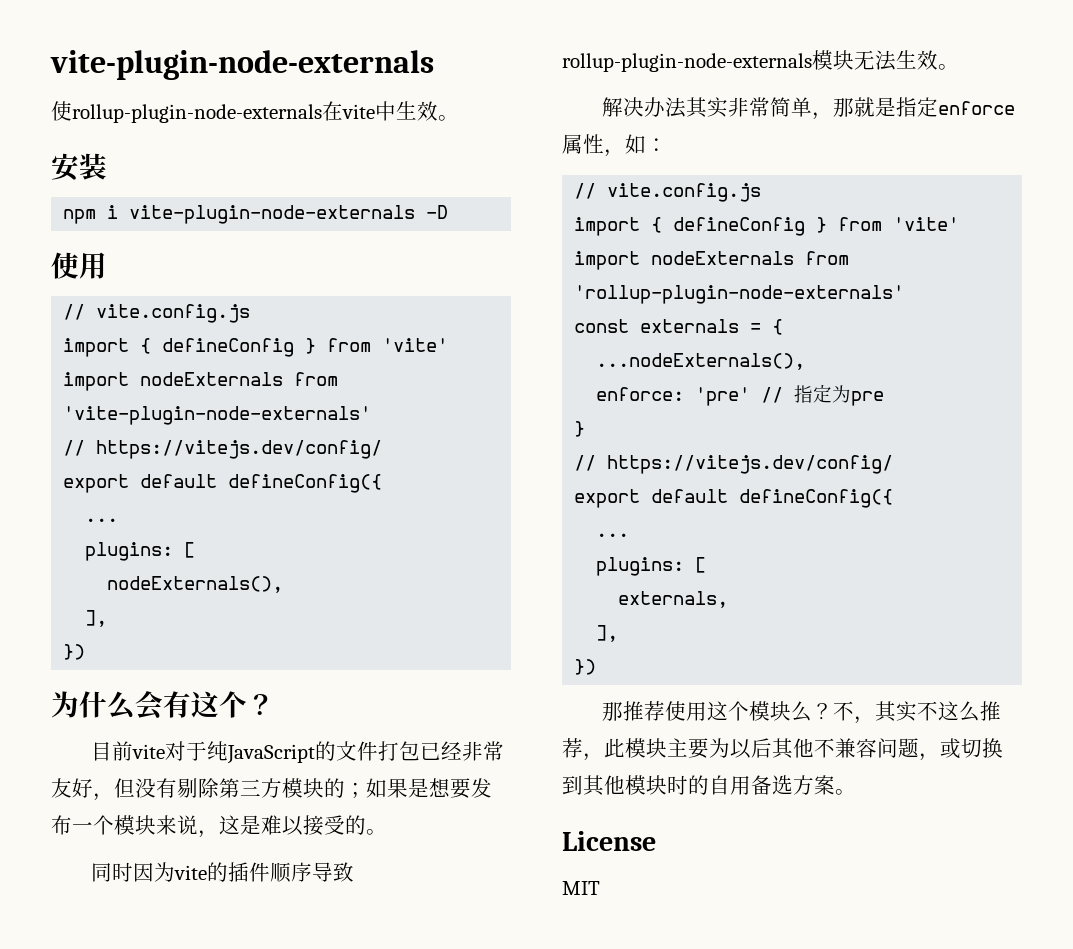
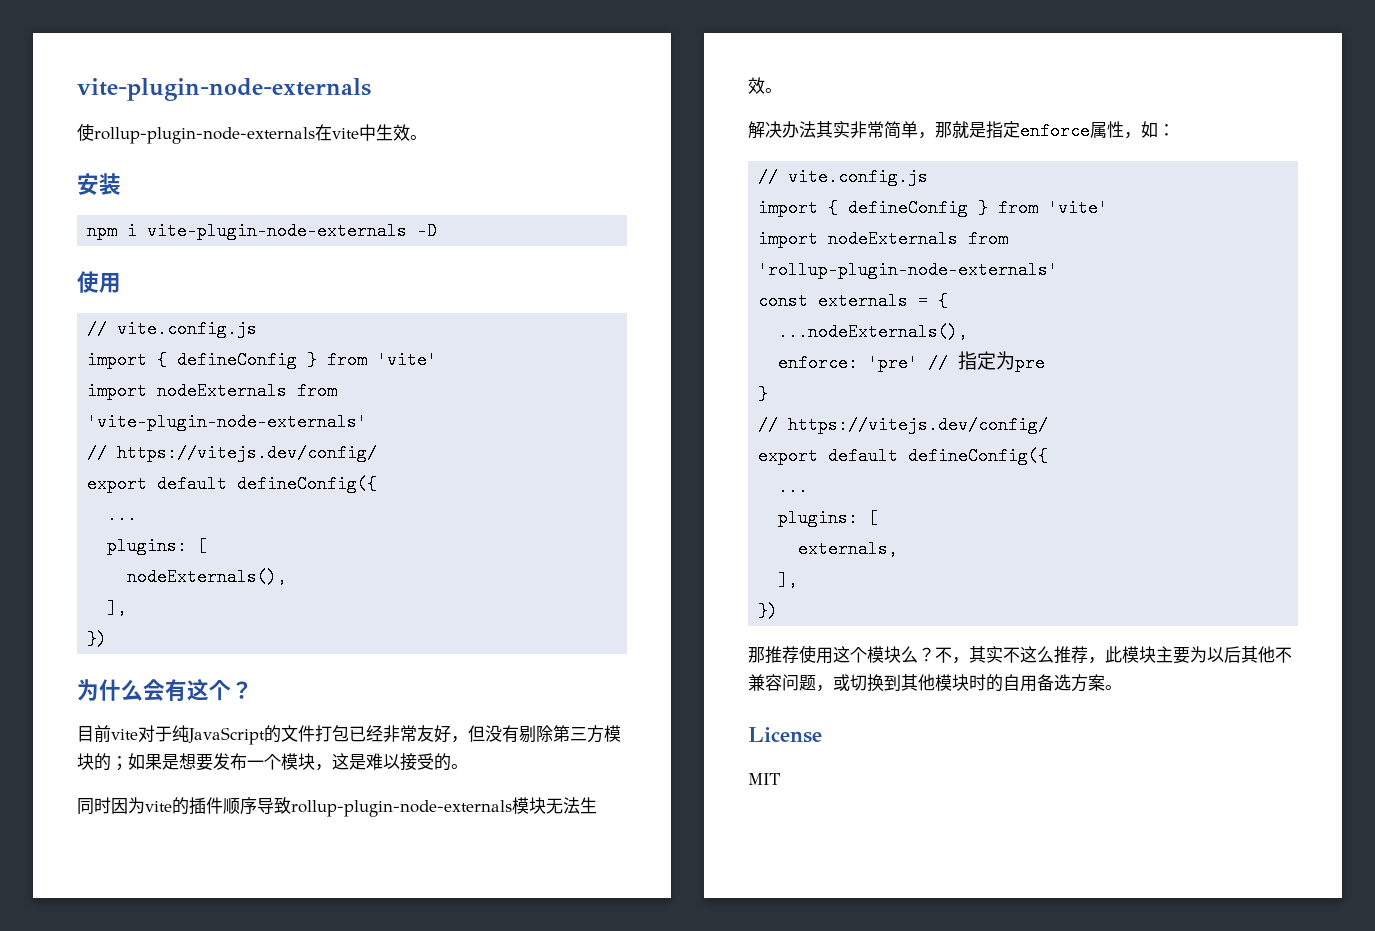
[156,815,198,835] 来说 -> (315, 761) none

